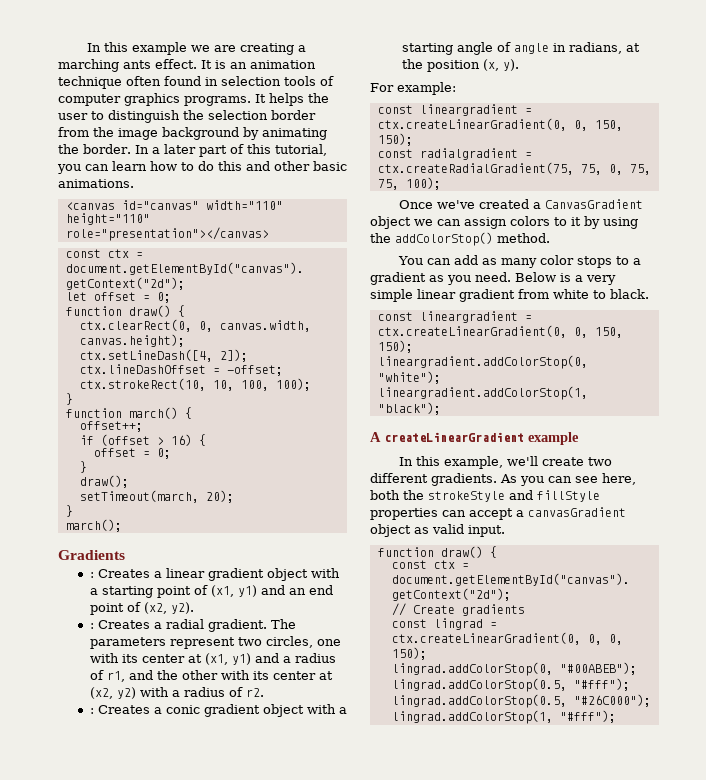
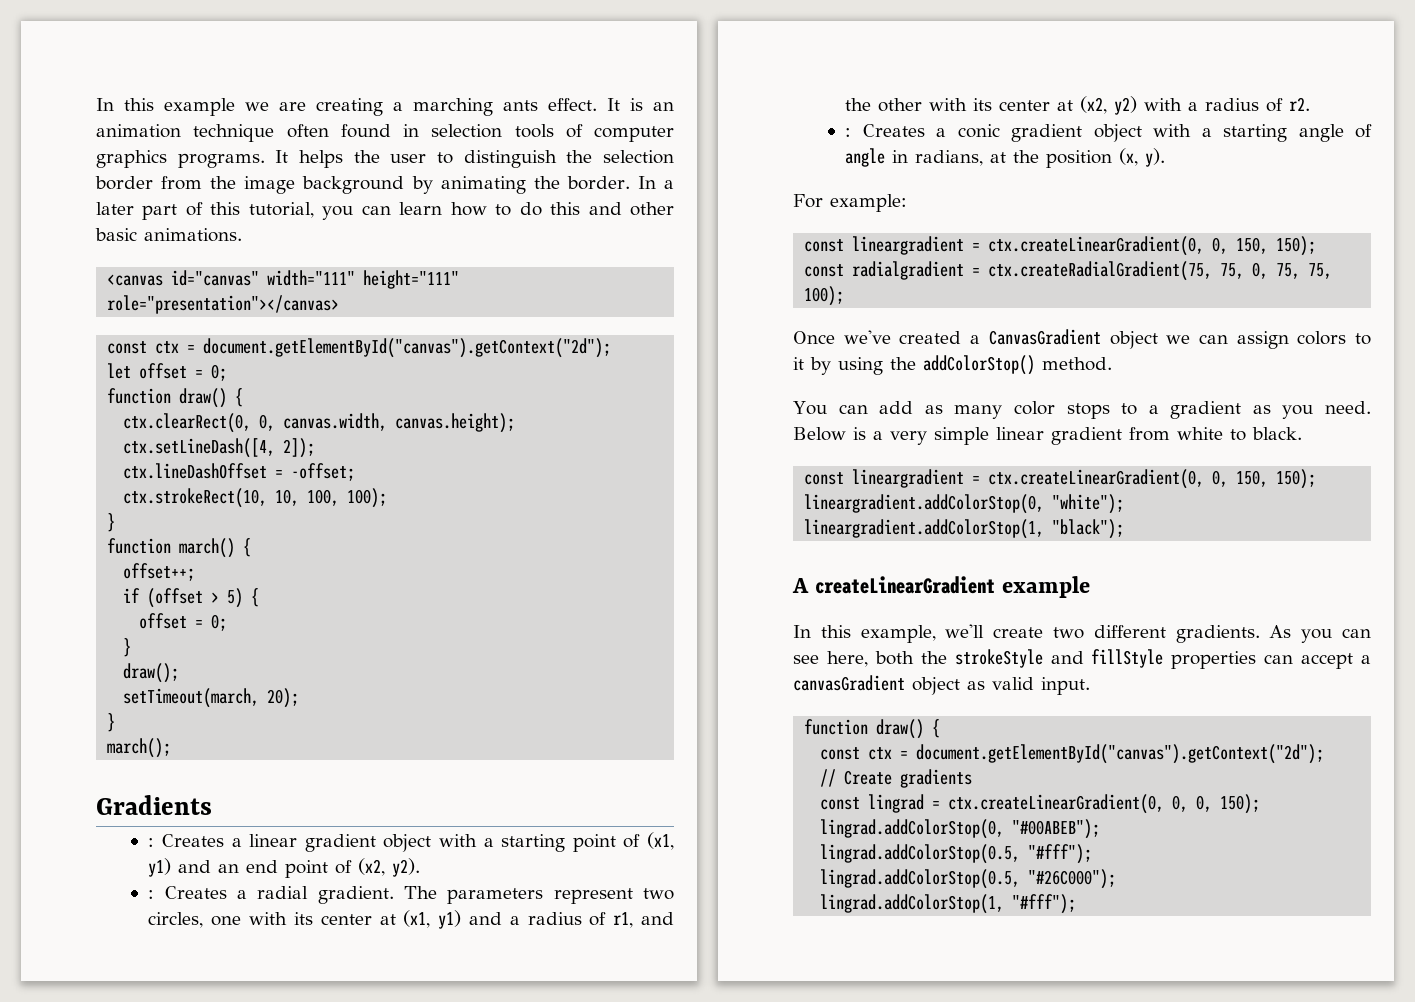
[205,200,283,210] [65,213,150,225] width="110" height="110" -> [267,270,460,289] width="111" height="111"
[170,434,192,446] 16) -> [227,588,244,608] 5)

